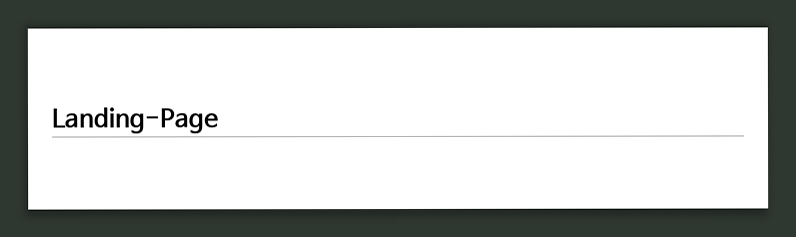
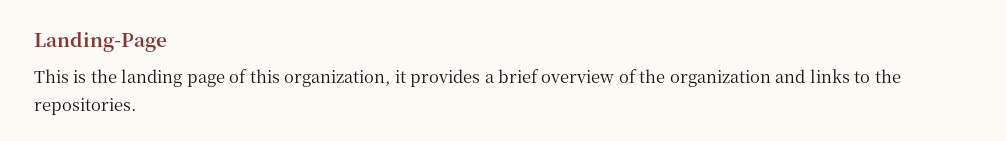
(219, 120) none -> [34,69,901,87] [34,98,136,115] // This is the landing page of this organization, it provides a brief overview of the organization and links to the repositories.

